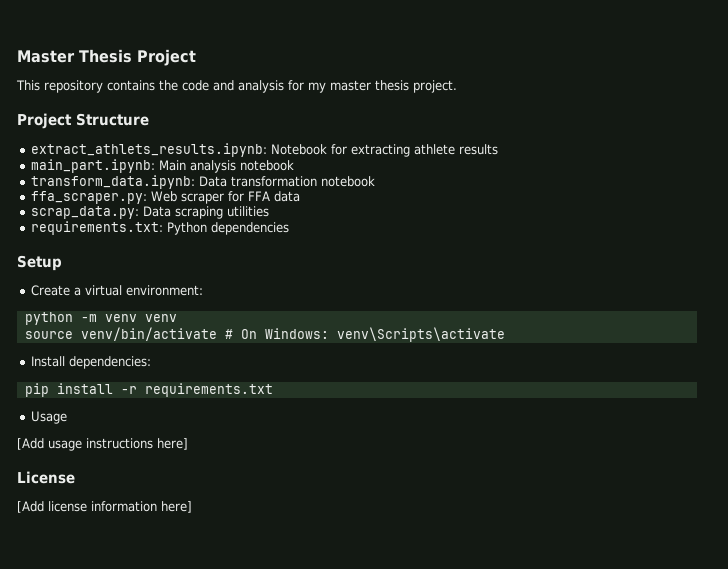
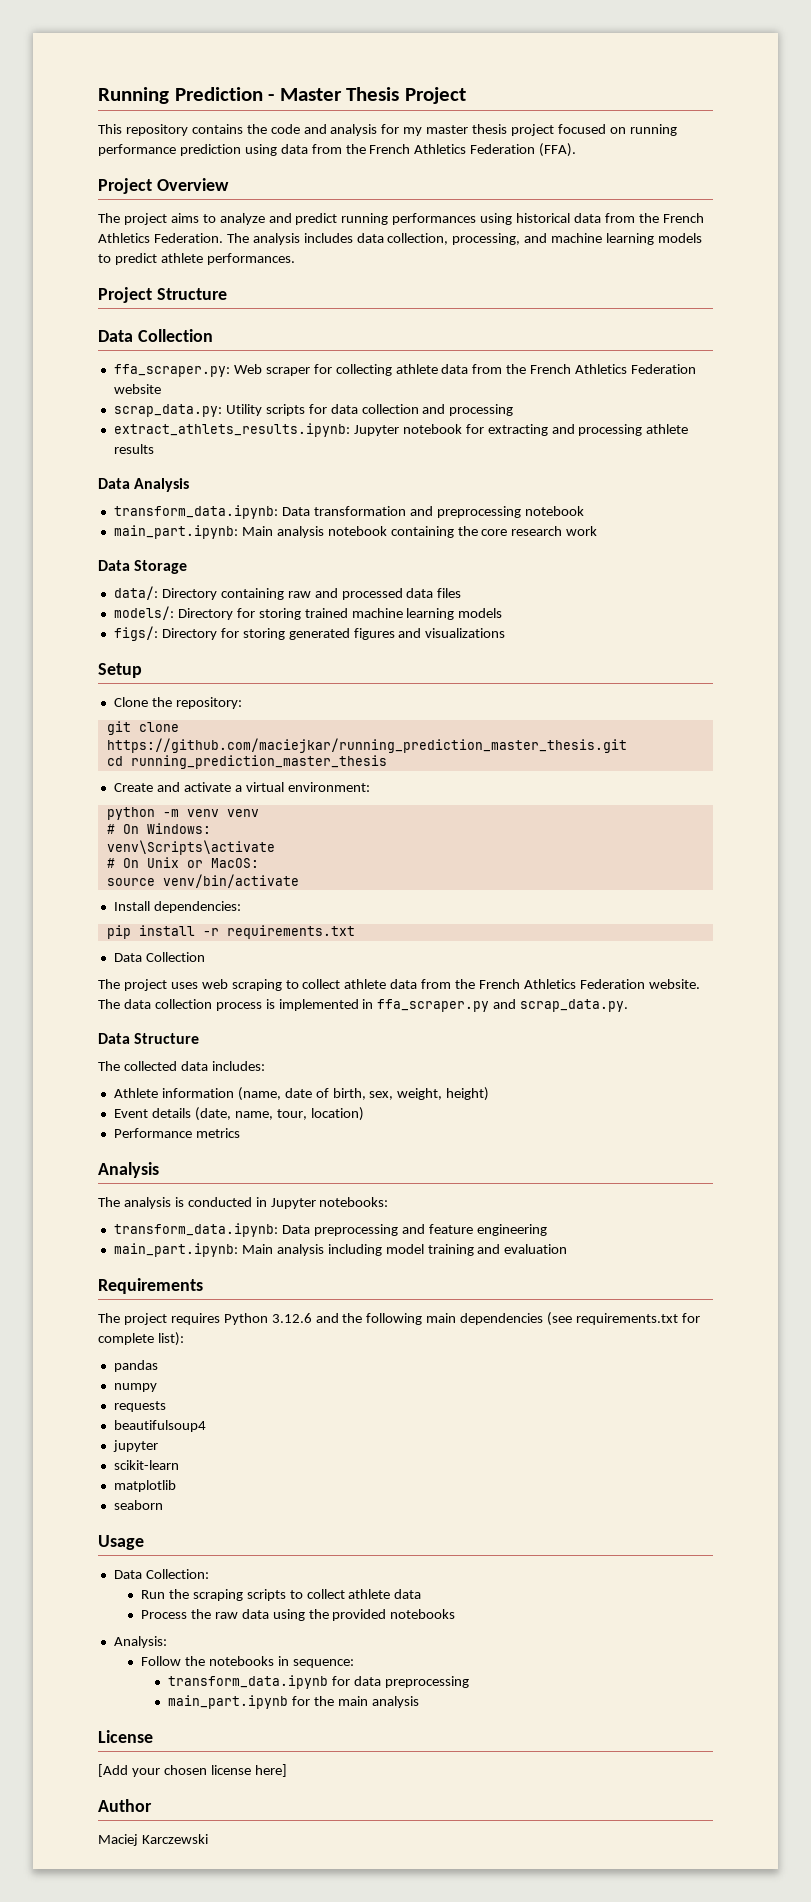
(17, 56) none -> [98,87,275,104] Running Prediction -
[413,80,457,93] [17,113,149,129] [30,143,498,157] [30,159,294,173] [30,175,375,189] [30,191,300,204] [30,206,269,219] [30,221,289,235] [17,255,62,271] project. // Project Structure // extract_athlets_results.ipynb: Notebook for extracting athlete results // main_part.ipynb: Main analysis notebook // transform_data.ipynb: Data transformation notebook // ffa_scraper.py: Web scraper for FFA data // scrap_data.py: Data scraping utilities // requirements.txt: Python dependencies // Setup -> [511,124,677,136] [98,143,577,157] [98,178,229,194] [98,213,704,225] [98,233,703,245] [98,253,295,265] [98,287,227,303] [98,329,213,342] [113,364,697,377] [113,384,161,394] [113,404,514,417] [113,423,689,437] [113,444,154,454] [98,478,190,492] [113,505,584,519] [113,525,598,539] [98,560,188,574] [113,586,462,600] [113,606,503,620] [113,626,506,641] [98,663,142,678] [113,697,242,709] [106,721,179,735] [106,738,627,753] [106,755,387,769] project focused on running performance prediction using data from the French Athletics Federation (FFA). // Project Overview // The project aims to analyze and predict running performances using historical data from the French Athletics Federation. The analysis includes data collection, processing, and machine learning models to predict athlete performances. // Project Structure // Data Collection // ffa_scraper.py: Web scraper for collecting athlete data from the French Athletics Federation website // scrap_data.py: Utility scripts for data collection and processing // extract_athlets_results.ipynb: Jupyter notebook for extracting and processing athlete results // Data Analysis // transform_data.ipynb: Data transformation and preprocessing notebook // main_part.ipynb: Main analysis notebook containing the core research work // Data Storage // data/: Directory containing raw and processed data files // models/: Directory for storing trained machine learning models // figs/: Directory for storing generated figures and visualizations // Setup // Clone the repository: // git clone https://github.com/maciejkar/running_prediction_master_thesis.git // cd running_prediction_master_thesis
(70, 290) none -> [156,782,231,792] and activate
[24,327,217,341] source venv/bin/activate -> (259, 813) none
(329, 333) none -> (211, 828) //
(505, 334) none -> [106,857,259,868] [106,874,299,888] // # On Unix or MacOS: // source venv/bin/activate
[30,411,67,424] [17,438,188,451] [17,471,75,484] [17,501,192,513] Usage // [Add usage instructions here] // License // [Add license information here] -> [113,952,205,962] [98,979,700,991] [98,999,629,1012] [98,1033,200,1044] [98,1061,265,1071] [113,1087,490,1101] [113,1107,364,1121] [113,1128,240,1138] [98,1162,159,1178] [98,1197,389,1209] [113,1223,547,1237] [113,1243,568,1257] [98,1278,203,1294] [98,1312,700,1326] [98,1332,184,1346] [113,1360,158,1372] [113,1383,157,1392] [113,1401,166,1412] [113,1420,206,1432] [112,1440,158,1452] [113,1460,179,1470] [113,1480,176,1492] [113,1500,163,1510] [98,1535,144,1550] [113,1569,209,1579] [140,1589,422,1601] [140,1609,456,1621] [113,1636,167,1648] [140,1656,354,1668] [167,1675,469,1689] [167,1695,419,1709] [98,1730,153,1743] [98,1764,287,1777] [98,1799,152,1812] [98,1834,208,1846] Data Collection // The project uses web scraping to collect athlete data from the French Athletics Federation website. The data collection process is implemented in ffa_scraper.py and scrap_data.py. // Data Structure // The collected data includes: // Athlete information (name, date of birth, sex, weight, height) // Event details (date, name, tour, location) // Performance metrics // Analysis // The analysis is conducted in Jupyter notebooks: // transform_data.ipynb: Data preprocessing and feature engineering // main_part.ipynb: Main analysis including model training and evaluation // Requirements // The project requires Python 3.12.6 and the following main dependencies (see requirements.txt for complete list): // pandas // numpy // requests // beautifulsoup4 // jupyter // scikit-learn // matplotlib // seaborn // Usage // Data Collection: // Run the scraping scripts to collect athlete data // Process the raw data using the provided notebooks // Analysis: // Follow the notebooks in sequence: // transform_data.ipynb for data preprocessing // main_part.ipynb for the main analysis // License // [Add your chosen license here] // Author // Maciej Karczewski

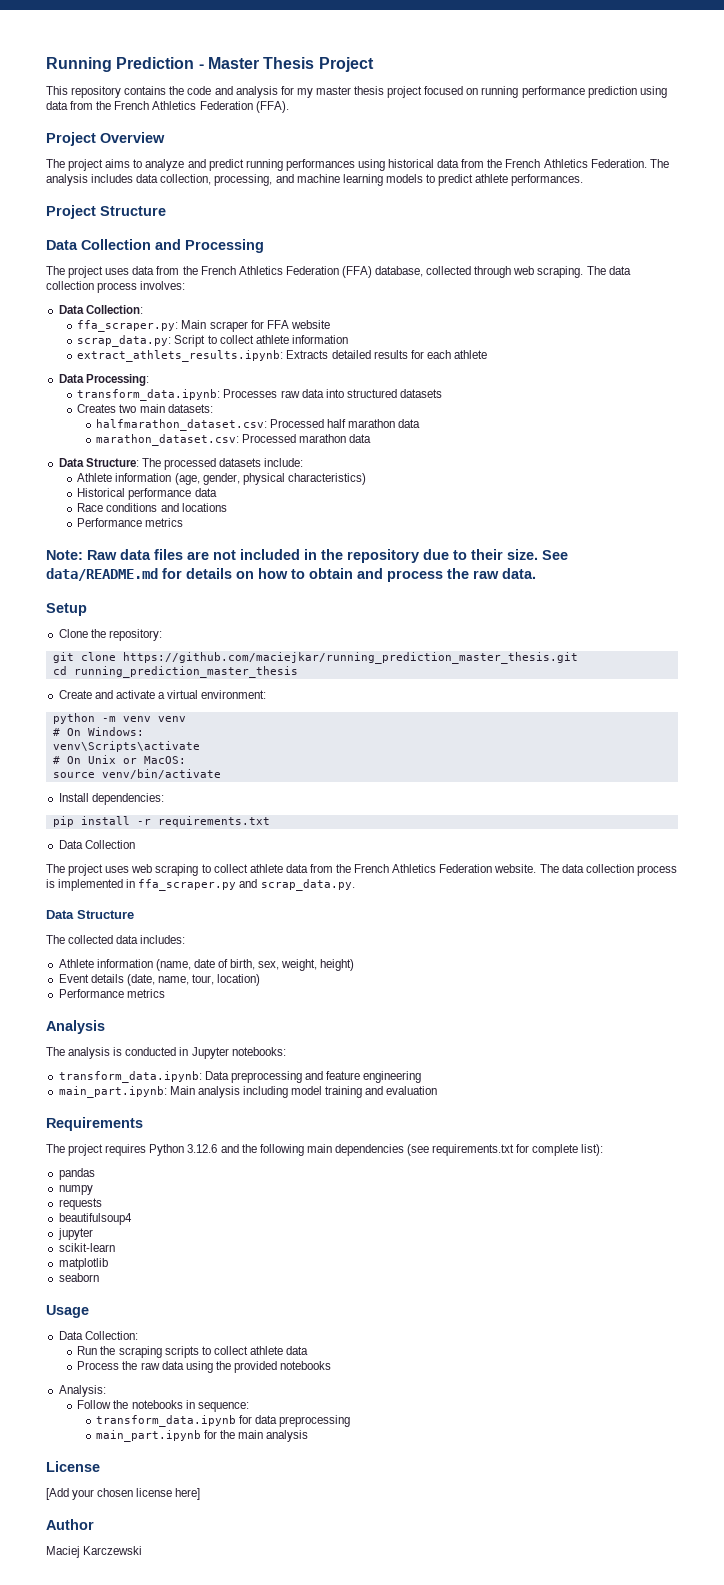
[113,364,697,377] [113,384,161,394] [113,404,514,417] [113,423,689,437] [113,444,154,454] [98,478,190,492] [113,505,584,519] [113,525,598,539] [98,560,188,574] [113,586,462,600] [113,606,503,620] [113,626,506,641] // ffa_scraper.py: Web scraper for collecting athlete data from the French Athletics Federation website // scrap_data.py: Utility scripts for data collection and processing // extract_athlets_results.ipynb: Jupyter notebook for extracting and processing athlete results // Data Analysis // transform_data.ipynb: Data transformation and preprocessing notebook // main_part.ipynb: Main analysis notebook containing the core research work // Data Storage // data/: Directory containing raw and processed data files // models/: Directory for storing trained machine learning models // figs/: Directory for storing generated figures and visualizations -> [155,239,264,253] [46,266,631,278] [46,281,186,293] [58,305,143,314] [77,320,330,332] [77,335,348,347] [77,350,487,362] [58,374,149,386] [77,389,442,401] [77,404,213,413] [96,419,421,431] [96,434,372,446] [58,458,304,470] [77,473,366,485] [77,488,217,500] [77,503,227,512] [77,518,184,527] [46,549,568,563] [46,568,536,582] and Processing // The project uses data from the French Athletics Federation (FFA) database, collected through web scraping. The data collection process involves: // Data Collection: // ffa_scraper.py: Main scraper for FFA website // scrap_data.py: Script to collect athlete information // extract_athlets_results.ipynb: Extracts detailed results for each athlete // Data Processing: // transform_data.ipynb: Processes raw data into structured datasets // Creates two main datasets: // halfmarathon_dataset.csv: Processed half marathon data // marathon_dataset.csv: Processed marathon data // Data Structure: The processed datasets include: // Athlete information (age, gender, physical characteristics) // Historical performance data // Race conditions and locations // Performance metrics // Note: Raw data files are not included in the repository due to their size. See data/README.md for details on how to obtain and process the raw data.

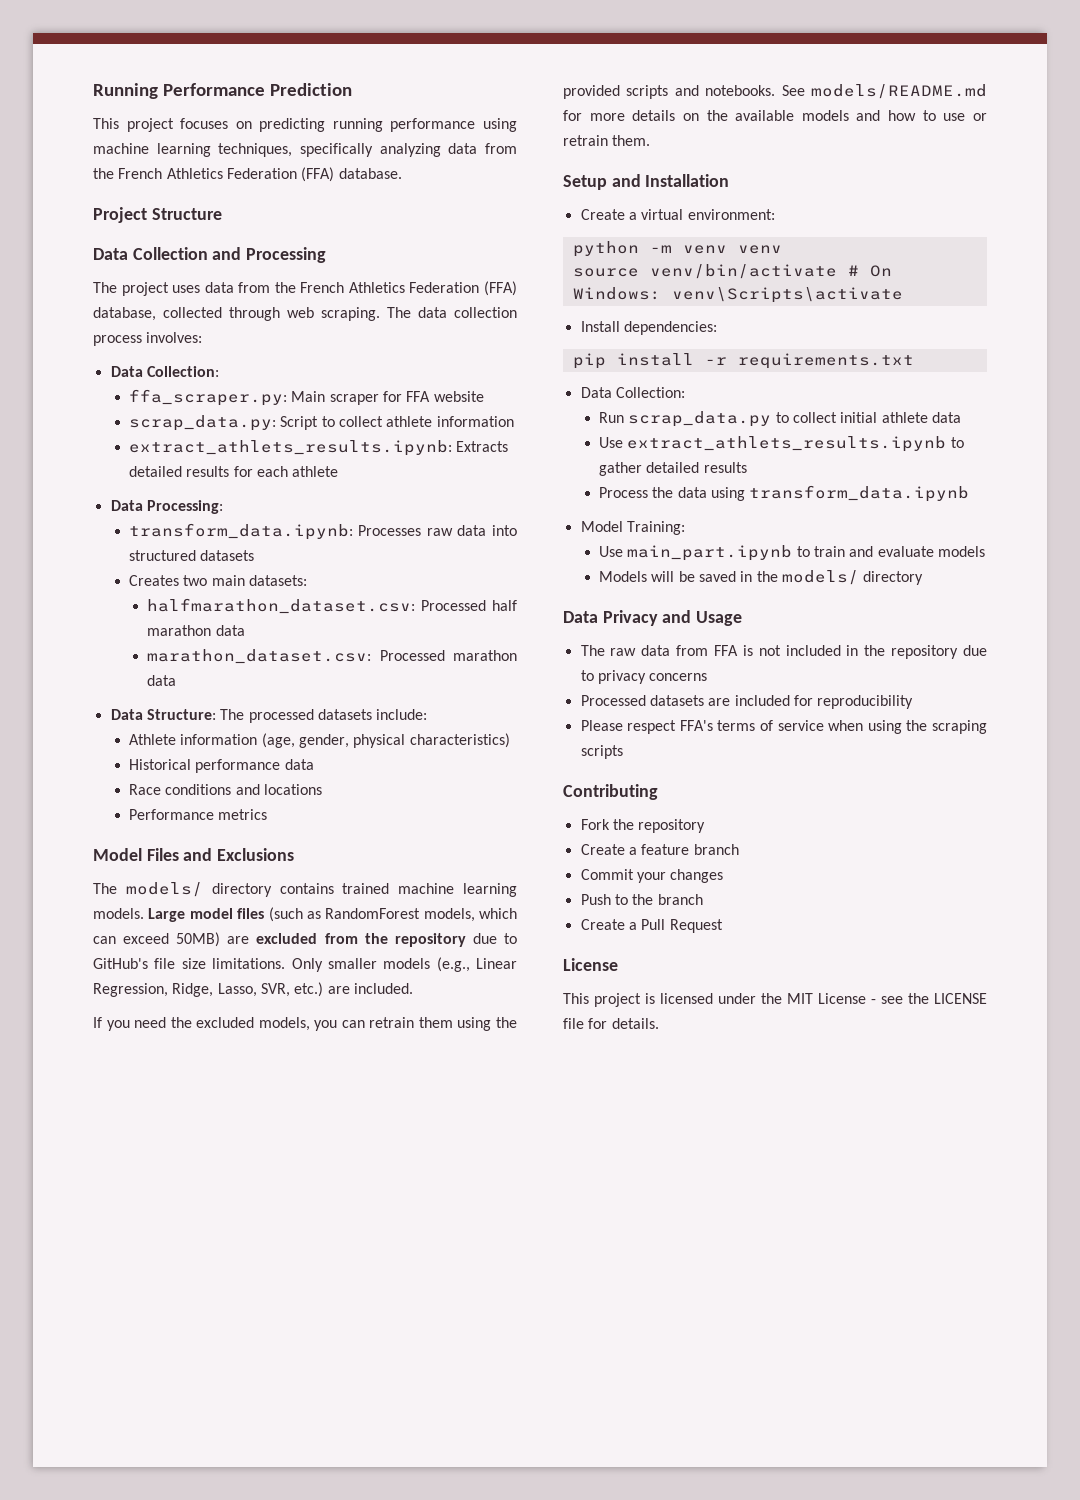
(112, 64) none -> [162,83,265,96] Performance
[198,57,374,72] [46,86,667,98] [46,101,289,113] [46,132,165,146] [46,159,669,171] [46,174,584,186] - Master Thesis Project // This repository contains the code and analysis for my master thesis project focused on running performance prediction using data from the French Athletics Federation (FFA). // Project Overview // The project aims to analyze and predict running performances using historical data from the French Athletics Federation. The analysis includes data collection, processing, and machine learning models to predict athlete performances. -> [93,118,517,132] [93,143,517,157] [93,167,402,182] // This project focuses on predicting running performance using machine learning techniques, specifically analyzing data from the French Athletics Federation (FFA) database.
[46,549,568,563] [46,568,536,582] [46,603,87,616] [58,629,162,641] [52,652,578,664] [52,666,298,678] [58,690,155,699] Note: Raw data files are not included in the repository due to their size. See data/README.md for details on how to obtain and process the raw data. // Setup // Clone the repository: // git clone https://github.com/maciejkar/running_prediction_master_thesis.git // cd running_prediction_master_thesis // Create and activate -> [93,848,295,861] [93,882,517,897] [93,907,517,922] [93,932,517,947] [93,957,517,972] [93,982,413,997] [93,1017,518,1031] [563,84,987,99] [563,110,987,121] [563,135,651,146] [563,174,730,190] [580,209,625,220] Model Files and Exclusions // The models/ directory contains trained machine learning models. Large model files (such as RandomForest models, which can exceed 50MB) are excluded from the repository due to GitHub's file size limitations. Only smaller models (e.g., Linear Regression, Ridge, Lasso, SVR, etc.) are included. // If you need the excluded models, you can retrain them using the provided scripts and notebooks. See models/README.md for more details on the available models and how to use or retrain them. // Setup and Installation // Create
(186, 719) none -> [572,264,837,279] source venv/bin/activate
(144, 731) // -> (661, 293) none
[52,755,186,764] [52,769,221,779] // # On Unix or MacOS: // source venv/bin/activate -> (903, 295) none
[84,840,135,849] [46,864,677,876] [46,879,355,891] [46,910,134,919] [46,935,186,944] [58,959,355,971] [58,974,261,986] [58,989,165,998] [46,1020,105,1034] [46,1047,286,1059] [58,1071,422,1083] [58,1086,438,1098] [46,1117,143,1131] [46,1144,604,1156] [58,1168,95,1180] [58,1185,93,1195] [58,1198,102,1210] [58,1213,132,1225] [57,1228,93,1240] [58,1243,115,1252] [58,1258,108,1270] [58,1273,99,1282] [46,1305,89,1318] [58,1331,138,1340] [77,1346,309,1358] [77,1361,332,1373] [58,1385,106,1397] [77,1400,249,1412] [96,1415,351,1427] [96,1430,309,1442] [46,1461,100,1472] [46,1488,201,1500] [46,1519,94,1530] [46,1546,143,1558] Collection // The project uses web scraping to collect athlete data from the French Athletics Federation website. The data collection process is implemented in ffa_scraper.py and scrap_data.py. // Data Structure // The collected data includes: // Athlete information (name, date of birth, sex, weight, height) // Event details (date, name, tour, location) // Performance metrics // Analysis // The analysis is conducted in Jupyter notebooks: // transform_data.ipynb: Data preprocessing and feature engineering // main_part.ipynb: Main analysis including model training and evaluation // Requirements // The project requires Python 3.12.6 and the following main dependencies (see requirements.txt for complete list): // pandas // numpy // requests // beautifulsoup4 // jupyter // scikit-learn // matplotlib // seaborn // Usage // Data Collection: // Run the scraping scripts to collect athlete data // Process the raw data using the provided notebooks // Analysis: // Follow the notebooks in sequence: // transform_data.ipynb for data preprocessing // main_part.ipynb for the main analysis // License // [Add your chosen license here] // Author // Maciej Karczewski -> [615,387,685,398] [598,411,961,427] [598,436,964,452] [598,462,747,476] [598,485,970,502] [580,521,685,535] [598,545,985,561] [598,570,924,585] [563,610,743,626] [580,645,987,659] [580,670,708,684] [580,695,914,709] [580,720,988,734] [580,745,623,759] [563,784,658,800] [580,819,706,833] [580,844,739,855] [580,869,724,883] [580,894,703,905] [580,919,723,933] [563,958,618,971] [563,993,987,1007] [563,1018,659,1029] Collection: // Run scrap_data.py to collect initial athlete data // Use extract_athlets_results.ipynb to gather detailed results // Process the data using transform_data.ipynb // Model Training: // Use main_part.ipynb to train and evaluate models // Models will be saved in the models/ directory // Data Privacy and Usage // The raw data from FFA is not included in the repository due to privacy concerns // Processed datasets are included for reproducibility // Please respect FFA's terms of service when using the scraping scripts // Contributing // Fork the repository // Create a feature branch // Commit your changes // Push to the branch // Create a Pull Request // License // This project is licensed under the MIT License - see the LICENSE file for details.

